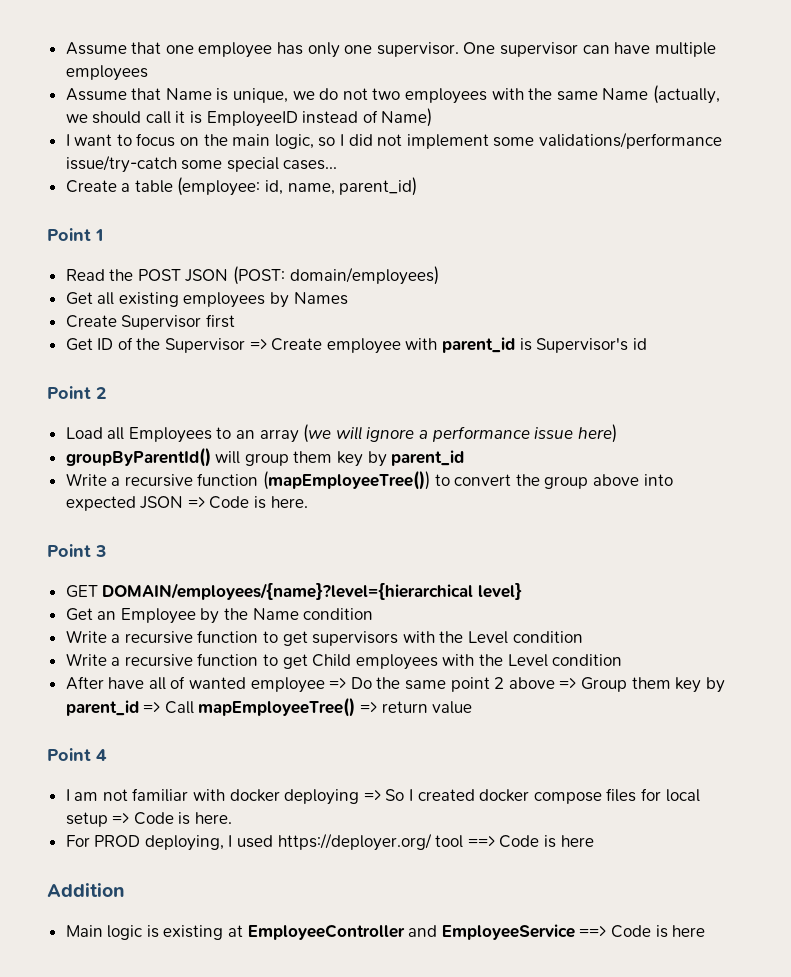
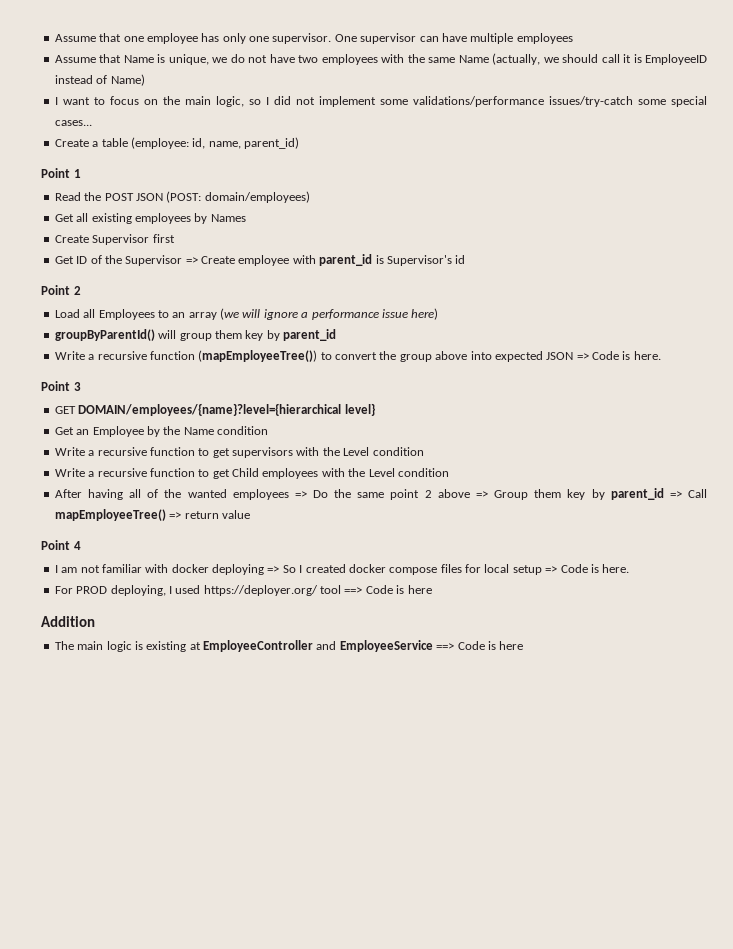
(368, 94) none -> [269,54,295,63] have
[65,155,177,173] issue/try-catch -> [548,96,633,107] issues/try-catch
[108,677,145,689] have -> [87,489,123,500] having
[189,677,325,693] wanted employee -> [164,489,289,500] the wanted employees
[65,925,103,937] Main -> [54,641,104,650] The main

